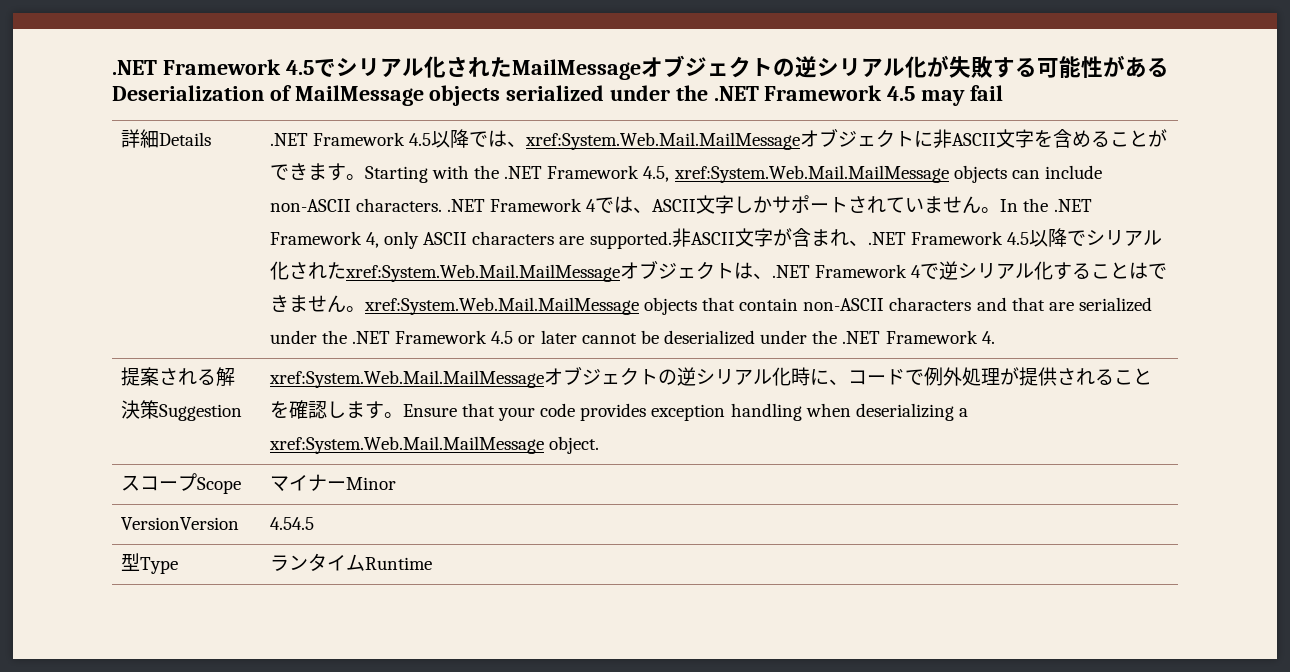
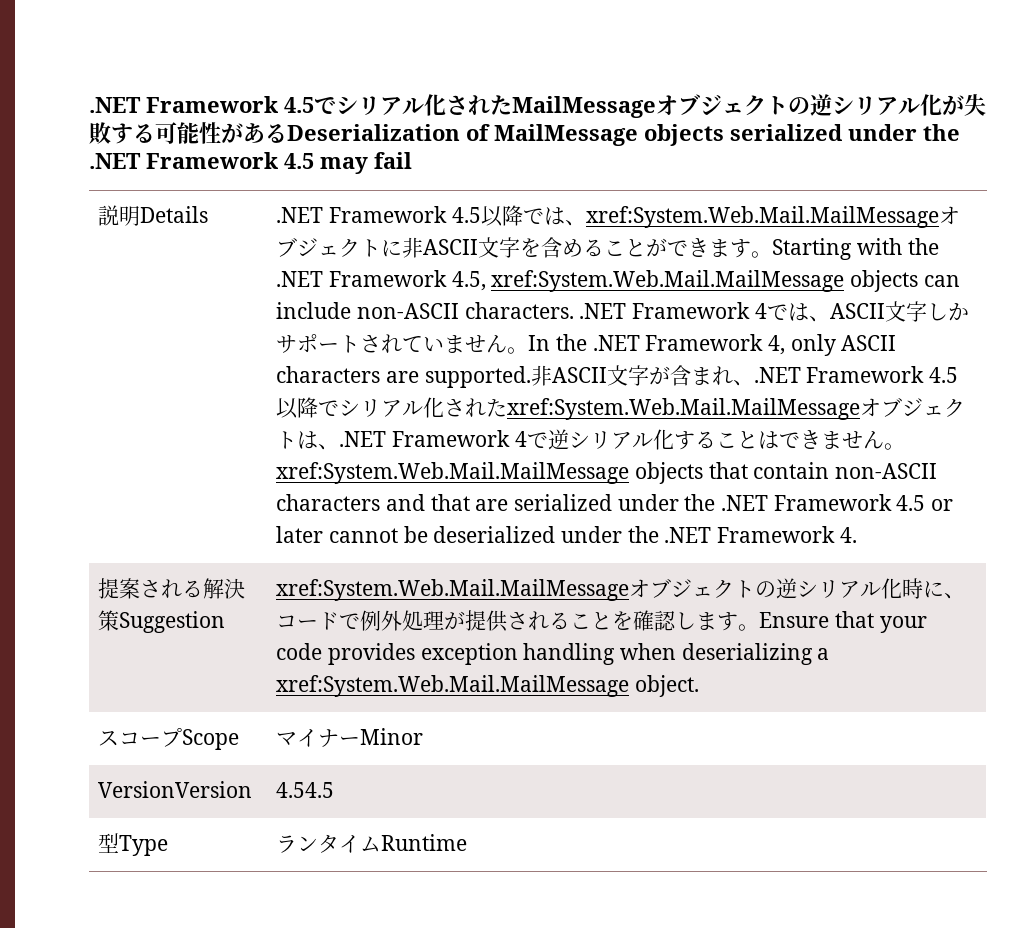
[120,129,159,148] 詳細 -> [98,205,141,226] 説明

